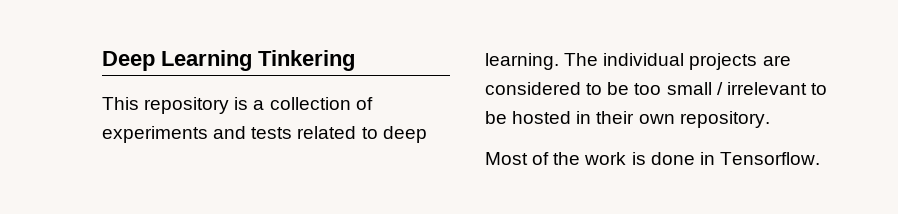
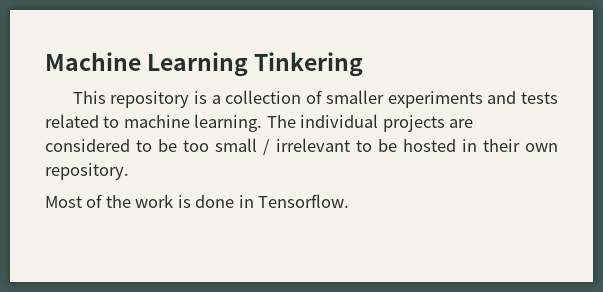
[102,51,155,71] Deep -> [45,52,141,71] Machine
(373, 103) none -> [325,90,384,104] smaller
[382,126,427,143] deep -> [123,115,190,128] machine

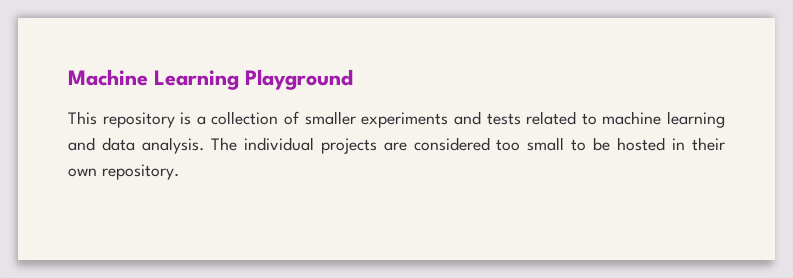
[254,52,364,77] Tinkering -> [245,69,353,90] Playground
[194,114,263,132] learning. -> [667,111,726,128] [68,137,204,154] learning and data analysis.
[136,138,350,155] to be too small / irrelevant -> [496,137,565,151] too small
[45,194,350,208] // Most of the work is done in Tensorflow. -> (179, 172) none

